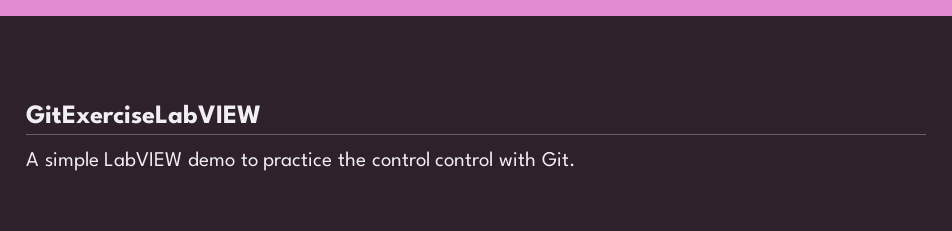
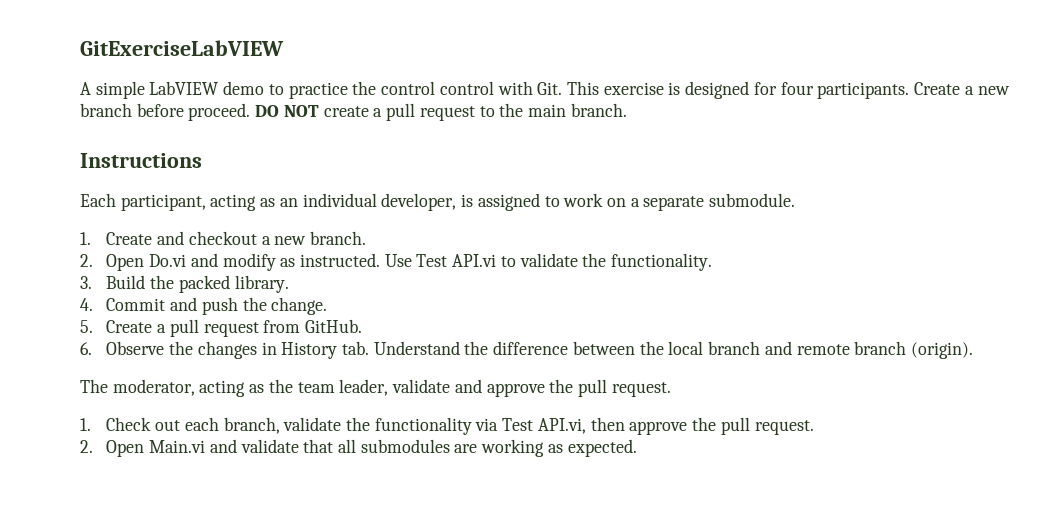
(576, 159) none -> [566,81,1010,99] [80,103,627,121] [80,153,202,168] [80,193,796,211] [80,231,367,245] [80,253,713,271] [80,275,289,293] [80,297,328,315] [80,319,363,337] [80,341,974,359] [80,379,671,397] [80,417,814,435] [80,439,637,457] This exercise is designed for four participants. Create a new branch before proceed. DO NOT create a pull request to the main branch. // Instructions // Each participant, acting as an individual developer, is assigned to work on a separate submodule. // 1. Create and checkout a new branch. // 2. Open Do.vi and modify as instructed. Use Test API.vi to validate the functionality. // 3. Build the packed library. // 4. Commit and push the change. // 5. Create a pull request from GitHub. // 6. Observe the changes in History tab. Understand the difference between the local branch and remote branch (origin). // The moderator, acting as the team leader, validate and approve the pull request. // 1. Check out each branch, validate the functionality via Test API.vi, then approve the pull request. // 2. Open Main.vi and validate that all submodules are working as expected.

